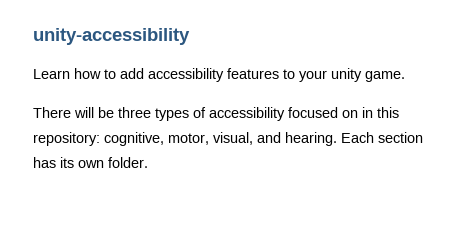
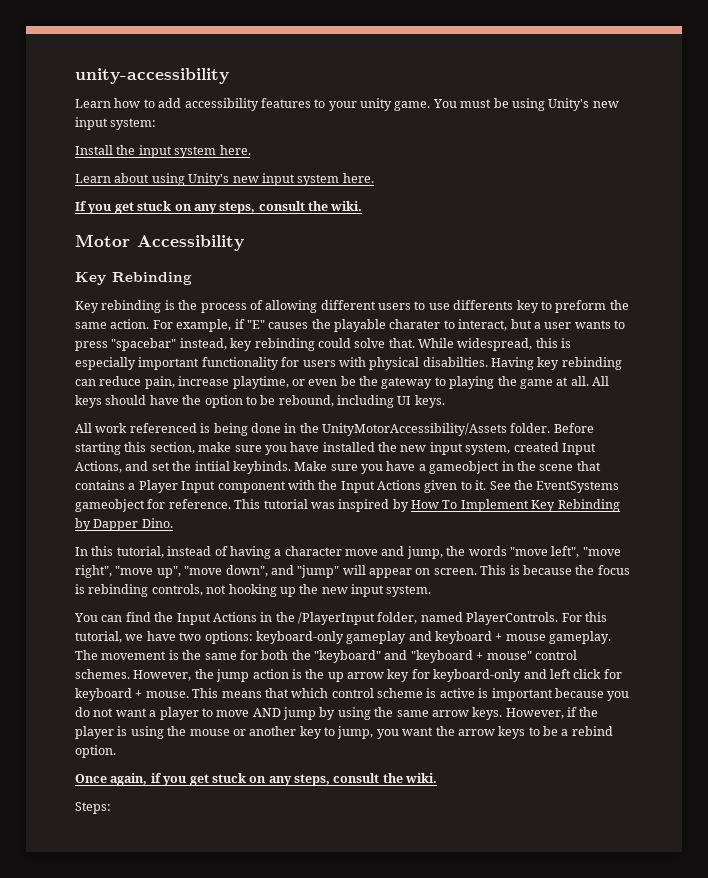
[33,107,399,121] [33,132,423,146] [33,157,148,168] // There will be three types of accessibility focused on in this repository: cognitive, motor, visual, and hearing. Each section has its own folder. -> [432,98,619,111] [75,117,157,130] [75,145,251,158] [75,173,374,186] [75,201,363,214] [75,234,244,251] [75,272,192,285] [75,300,629,313] [75,319,625,332] [75,338,572,351] [75,357,622,370] [75,376,609,389] [75,395,445,408] [75,423,594,436] [75,442,596,455] [75,461,601,474] [75,480,620,493] [75,499,620,512] [75,518,173,531] [75,546,621,559] [75,565,630,578] [75,584,432,597] [74,612,607,625] [75,631,612,644] [75,650,577,663] [75,669,622,682] [75,688,630,701] [75,707,599,720] [75,726,613,739] [75,745,116,758] [75,773,438,786] [75,802,111,814] You must be using Unity's new input system: // Install the input system here. // Learn about using Unity's new input system here. // If you get stuck on any steps, consult the wiki. // Motor Accessibility // Key Rebinding // Key rebinding is the process of allowing different users to use differents key to preform the same action. For example, if "E" causes the playable charater to interact, but a user wants to press "spacebar" instead, key rebinding could solve that. While widespread, this is especially important functionality for users with physical disabilties. Having key rebinding can reduce pain, increase playtime, or even be the gateway to playing the game at all. All keys should have the option to be rebound, including UI keys. // All work referenced is being done in the UnityMotorAccessibility/Assets folder. Before starting this section, make sure you have installed the new input system, created Input Actions, and set the intiial keybinds. Make sure you have a gameobject in the scene that contains a Player Input component with the Input Actions given to it. See the EventSystems gameobject for reference. This tutorial was inspired by How To Implement Key Rebinding by Dapper Dino. // In this tutorial, instead of having a character move and jump, the words "move left", "move right", "move up", "move down", and "jump" will appear on screen. This is because the focus is rebinding controls, not hooking up the new input system. // You can find the Input Actions in the /PlayerInput folder, named PlayerControls. For this tutorial, we have two options: keyboard-only gameplay and keyboard + mouse gameplay. The movement is the same for both the "keyboard" and "keyboard + mouse" control schemes. However, the jump action is the up arrow key for keyboard-only and left click for keyboard + mouse. This means that which control scheme is active is important because you do not want a player to move AND jump by using the same arrow keys. However, if the player is using the mouse or another key to jump, you want the arrow keys to be a rebind option. // Once again, if you get stuck on any steps, consult the wiki. // Steps:

